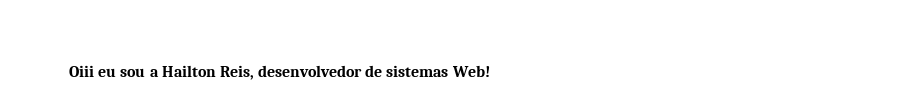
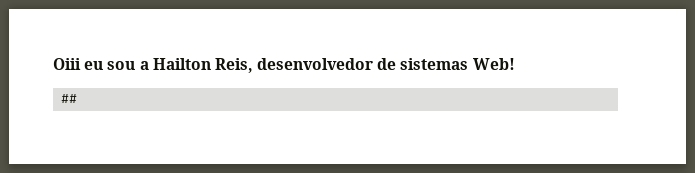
(490, 71) none -> [60,94,77,103] // ##

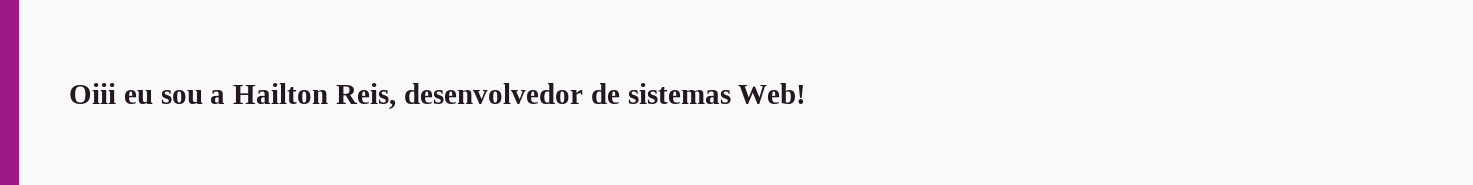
[60,94,77,103] // ## -> (807, 93) none

